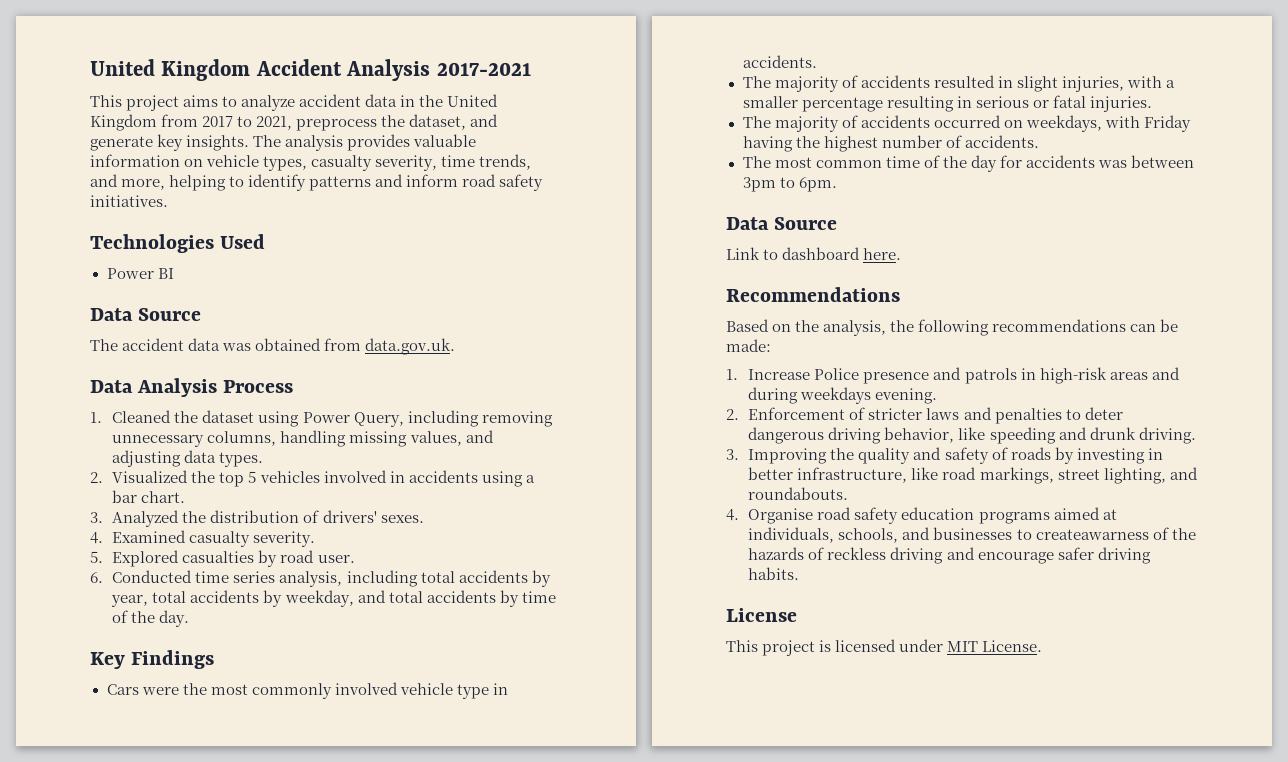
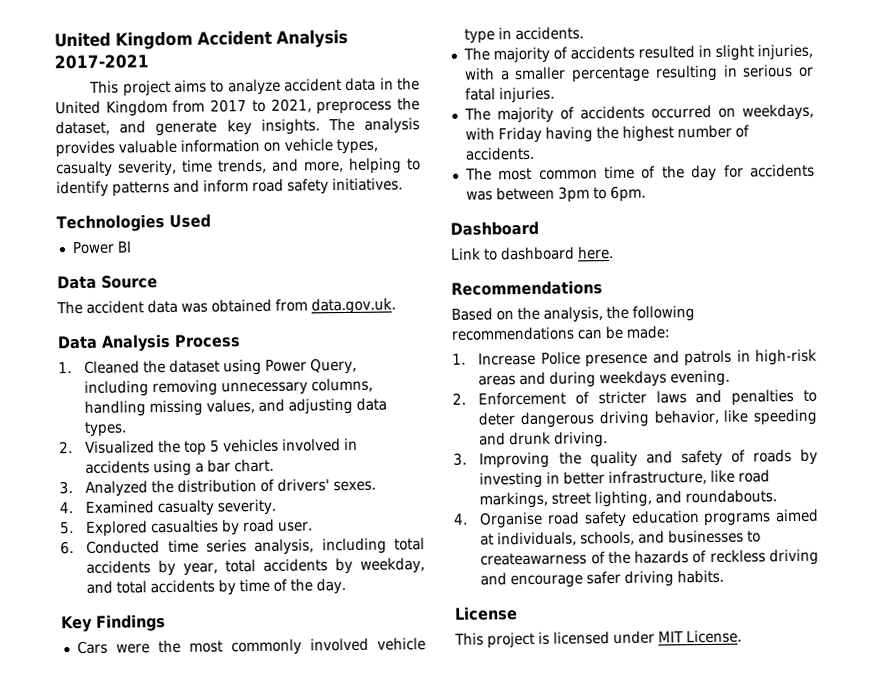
[726,217,838,230] Data Source -> [450,220,539,236] Dashboard

